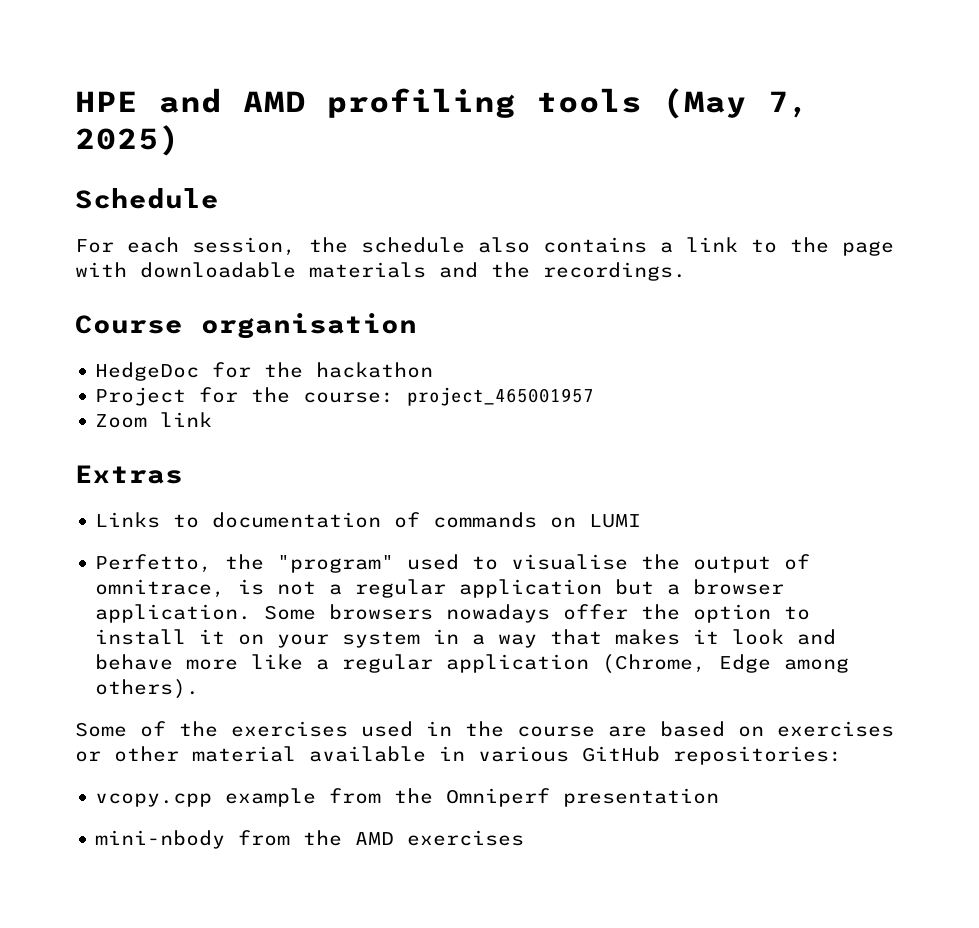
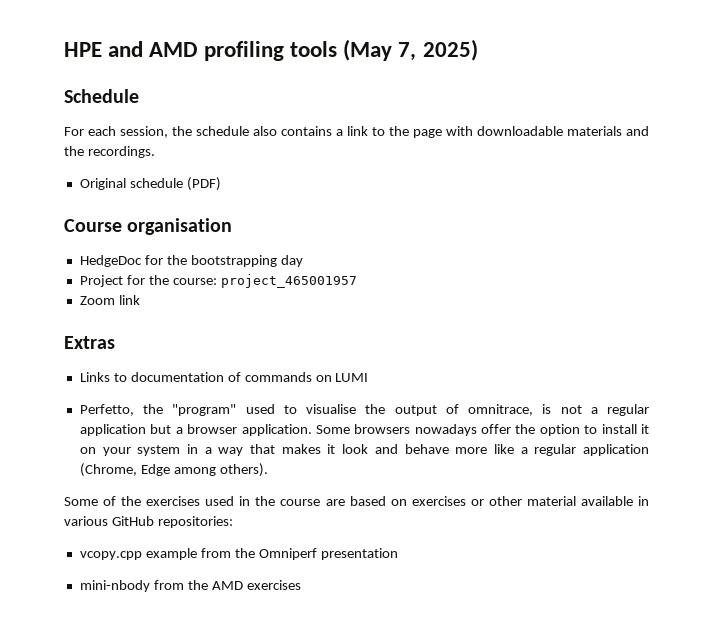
(686, 271) none -> [79,177,221,191] // Original schedule (PDF)
[316,362,434,378] hackathon -> [190,255,303,267] bootstrapping day

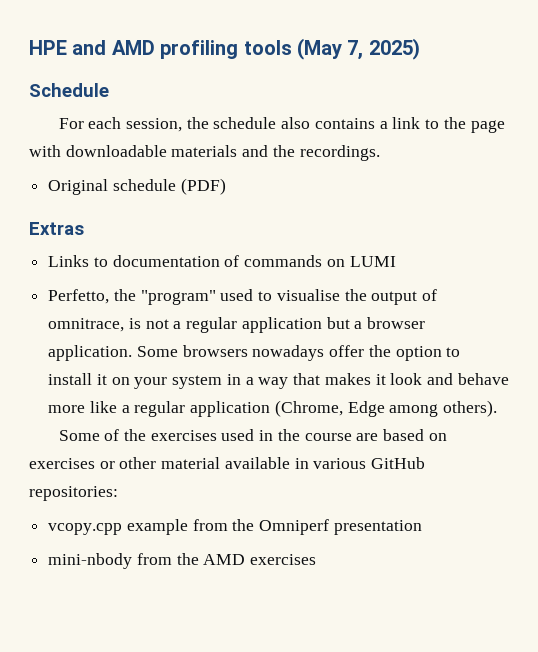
[64,218,233,235] [79,255,303,267] [79,274,357,288] [79,295,140,305] // Course organisation // HedgeDoc for the bootstrapping day // Project for the course: project_465001957 // Zoom link -> (226, 186) none

